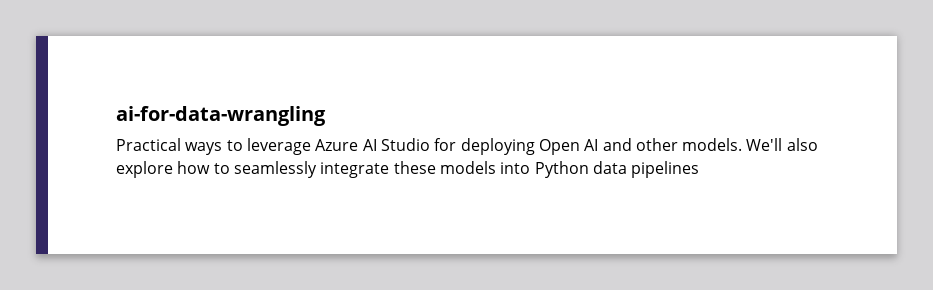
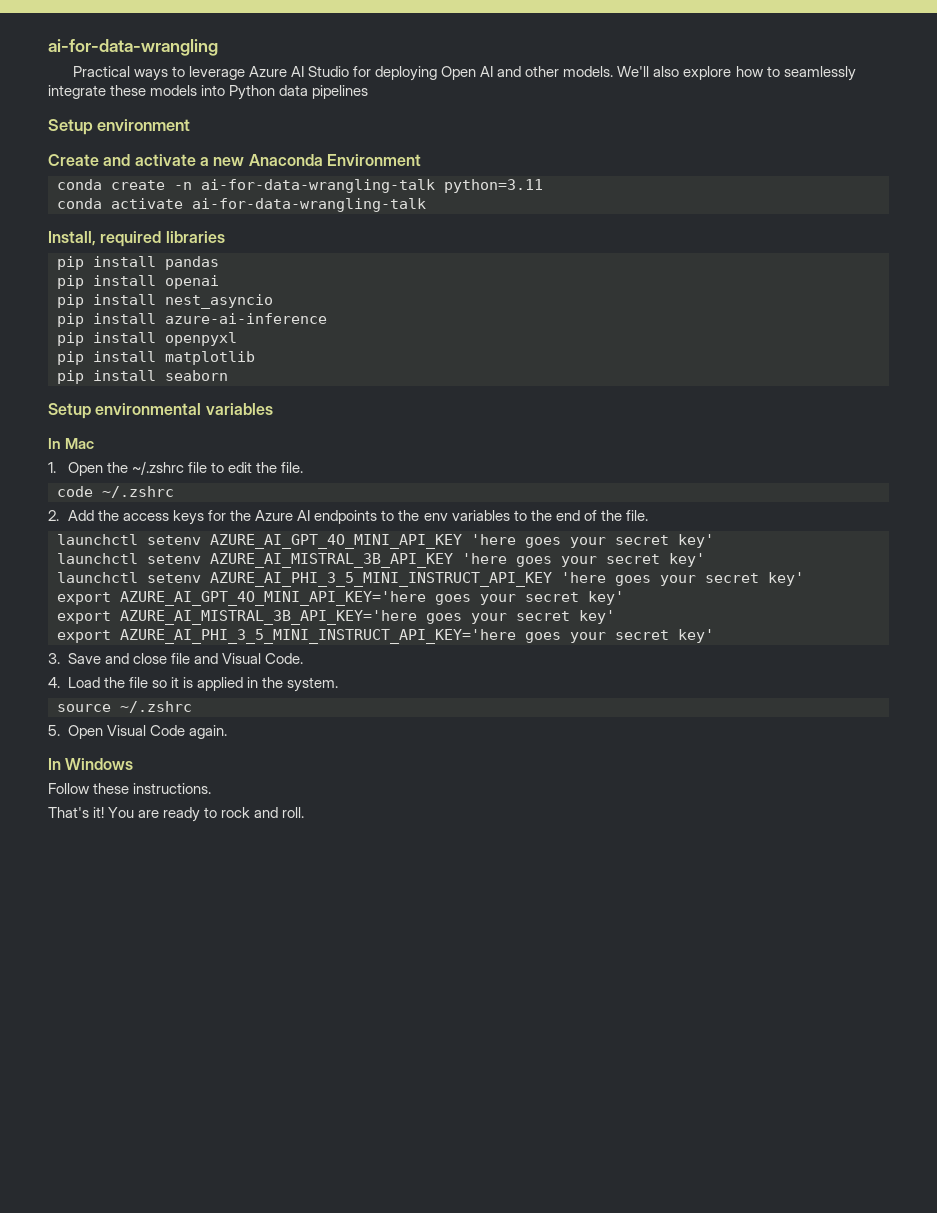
(700, 169) none -> [48,119,191,135] [48,154,421,166] [57,179,543,193] [57,198,426,212] [48,231,225,247] [57,256,219,270] [57,275,219,289] [57,294,273,309] [57,313,327,327] [57,332,237,346] [57,351,255,365] [57,370,228,384] [48,403,273,419] [48,438,95,449] [48,461,304,476] [57,486,174,498] [48,510,648,525] [57,534,714,549] [57,553,705,568] [57,572,804,587] [57,591,624,606] [57,610,615,625] [57,629,714,644] [48,653,304,664] [48,677,339,692] [57,701,192,713] [48,725,228,739] [48,758,134,770] [48,783,212,794] [48,807,305,822] // Setup environment // Create and activate a new Anaconda Environment // conda create -n ai-for-data-wrangling-talk python=3.11 // conda activate ai-for-data-wrangling-talk // Install, required libraries // pip install pandas // pip install openai // pip install nest_asyncio // pip install azure-ai-inference // pip install openpyxl // pip install matplotlib // pip install seaborn // Setup environmental variables // In Mac // 1. Open the ~/.zshrc file to edit the file. // code ~/.zshrc // 2. Add the access keys for the Azure AI endpoints to the env variables to the end of the file. // launchctl setenv AZURE_AI_GPT_4O_MINI_API_KEY 'here goes your secret key' // launchctl setenv AZURE_AI_MISTRAL_3B_API_KEY 'here goes your secret key' // launchctl setenv AZURE_AI_PHI_3_5_MINI_INSTRUCT_API_KEY 'here goes your secret key' // export AZURE_AI_GPT_4O_MINI_API_KEY='here goes your secret key' // export AZURE_AI_MISTRAL_3B_API_KEY='here goes your secret key' // export AZURE_AI_PHI_3_5_MINI_INSTRUCT_API_KEY='here goes your secret key' // 3. Save and close file and Visual Code. // 4. Load the file so it is applied in the system. // source ~/.zshrc // 5. Open Visual Code again. // In Windows // Follow these instructions. // That's it! You are ready to rock and roll.

